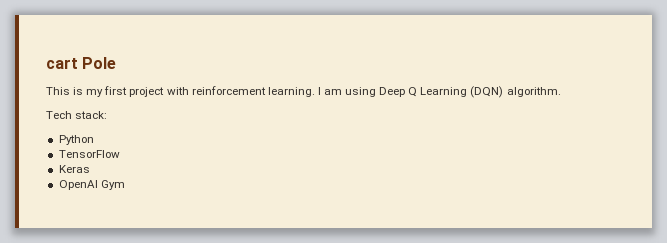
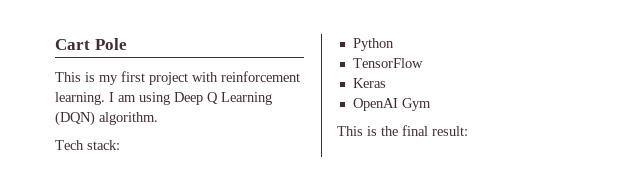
[46,58,78,69] cart -> [55,39,90,50] Cart
(125, 185) none -> [337,125,468,136] // This is the final result:

